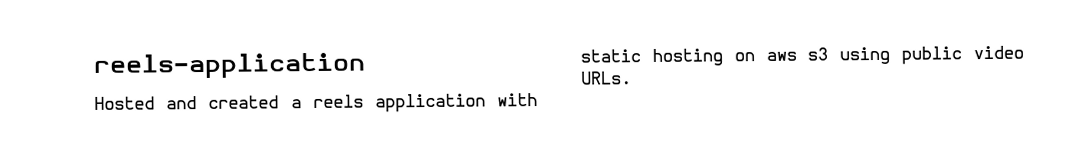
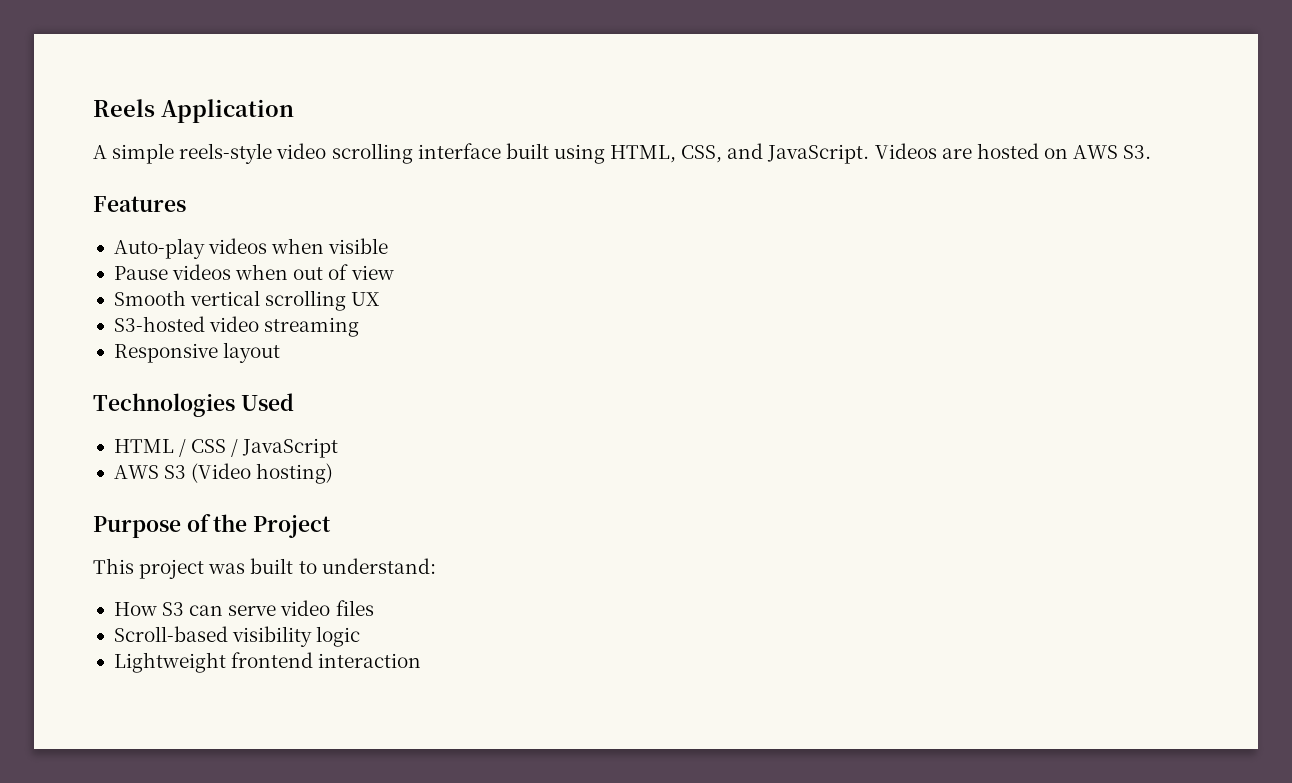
[93,52,365,80] [94,93,538,113] [580,45,1024,66] [580,71,632,85] reels-application // Hosted and created a reels application with static hosting on aws s3 using public video URLs. -> [93,99,294,123] [93,143,1152,164] [93,196,186,212] [113,238,389,259] [113,264,394,280] [113,290,380,311] [113,316,360,337] [113,342,281,363] [93,393,294,417] [113,438,339,458] [113,463,334,484] [93,514,332,538] [93,558,436,579] [113,600,374,616] [113,626,361,647] [113,652,422,673] Reels Application // A simple reels-style video scrolling interface built using HTML, CSS, and JavaScript. Videos are hosted on AWS S3. // Features // Auto-play videos when visible // Pause videos when out of view // Smooth vertical scrolling UX // S3-hosted video streaming // Responsive layout // Technologies Used // HTML / CSS / JavaScript // AWS S3 (Video hosting) // Purpose of the Project // This project was built to understand: // How S3 can serve video files // Scroll-based visibility logic // Lightweight frontend interaction

